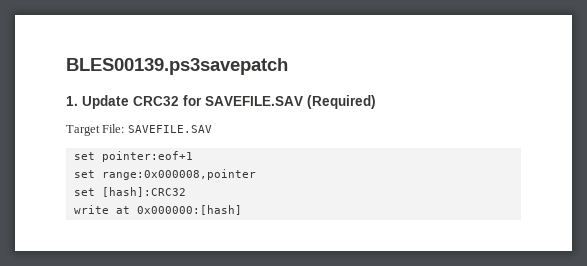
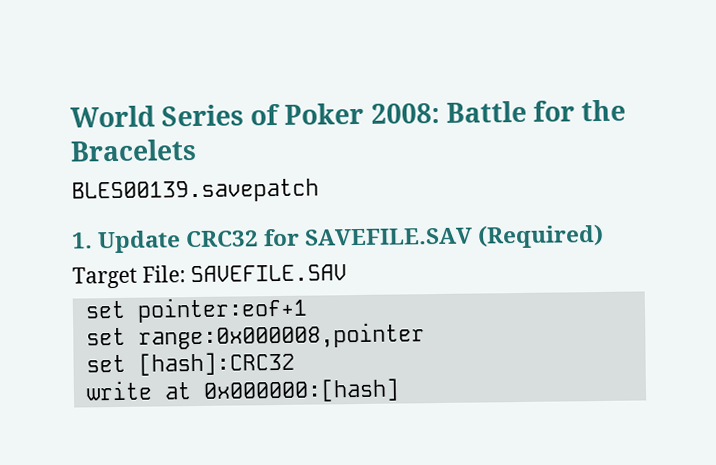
[66,58,288,75] BLES00139.ps3savepatch -> [70,99,627,128] [70,139,197,162] [71,178,319,204] World Series of Poker 2008: Battle for the Bracelets // BLES00139.savepatch

